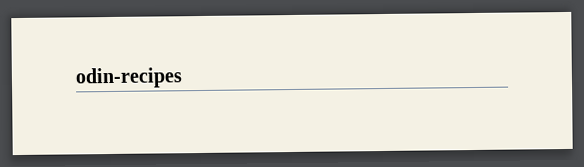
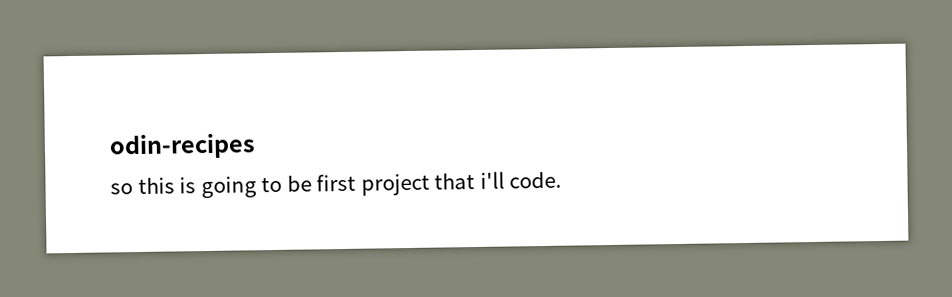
(183, 78) none -> [110,171,563,199] // so this is going to be first project that i'll code.

